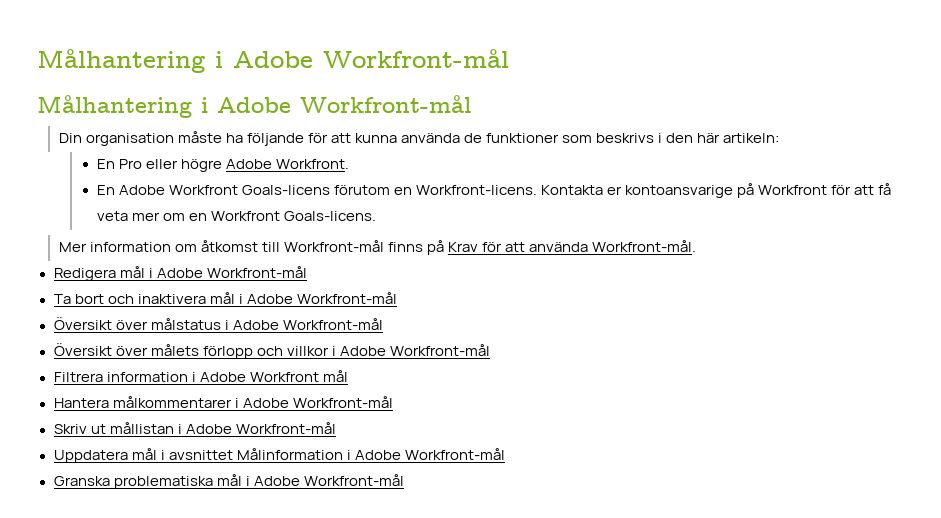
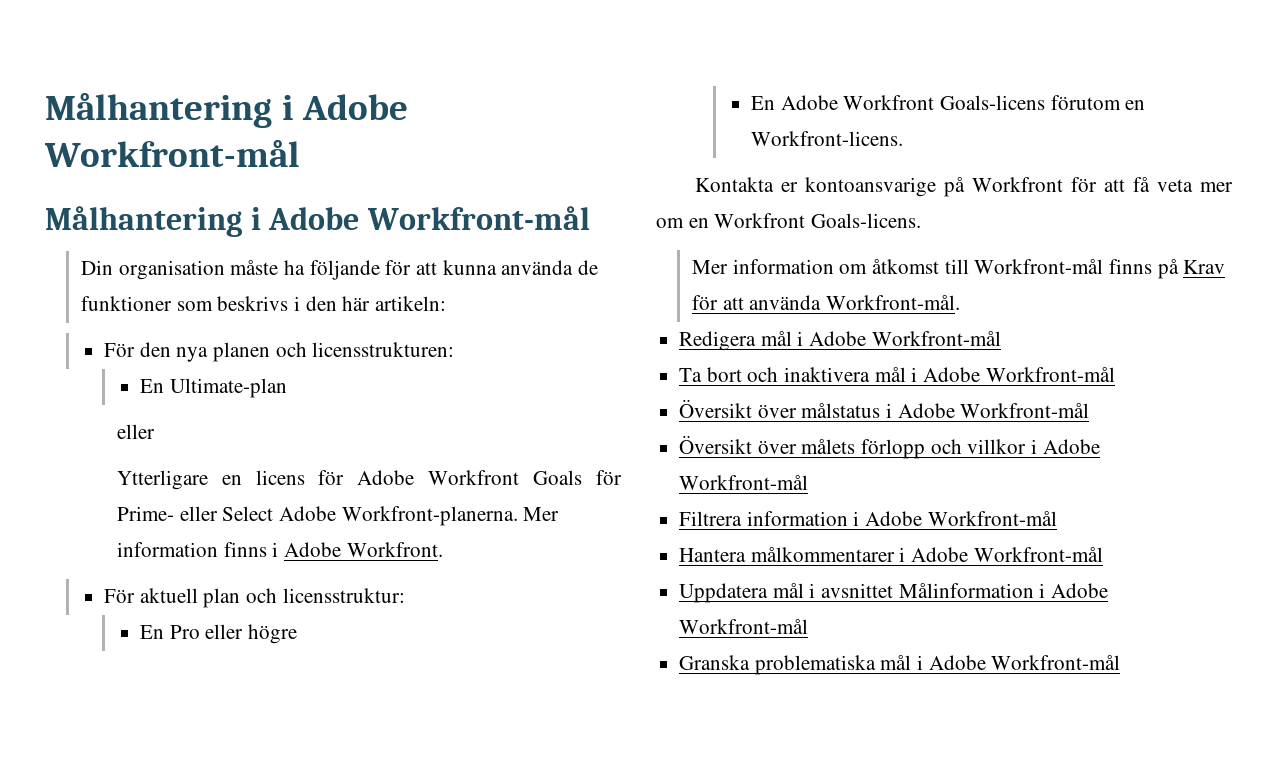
(780, 138) none -> [104,342,455,362] [139,378,287,398] [116,424,155,439] [116,470,622,490] [116,506,560,526] [116,542,443,557] [104,588,405,608] // För den nya planen och licensstrukturen: // En Ultimate-plan // eller // Ytterligare en licens för Adobe Workfront Goals för Prime- eller Select Adobe Workfront-planerna. Mer information finns i Adobe Workfront. // För aktuell plan och licensstruktur:
[225,159,349,169] Adobe Workfront. -> (297, 634) none
(537, 190) none -> (903, 138) //
[249,370,348,382] Workfront mål -> [927,511,1057,526] Workfront-mål
[53,422,336,434] // Skriv ut mållistan i Adobe Workfront-mål -> (1103, 554) none

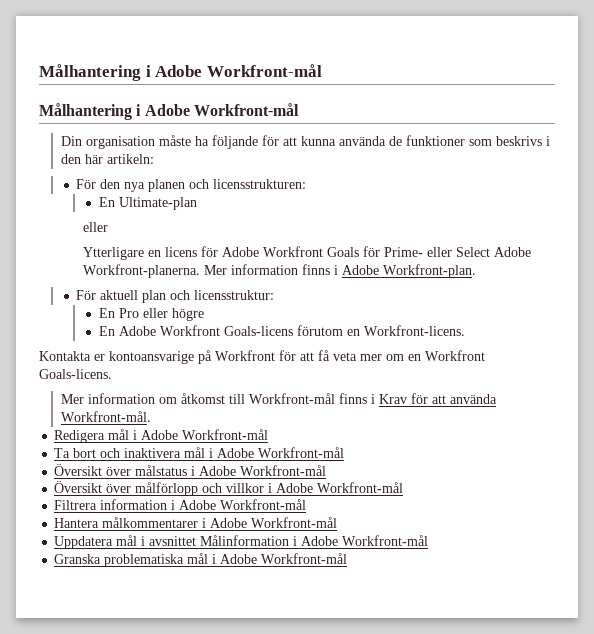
[346,542,443,557] Workfront. -> [383,264,477,278] Workfront-plan.
[1157,259,1179,279] på -> [371,394,376,404] i
[801,439,926,459] målets förlopp -> [135,482,199,496] målförlopp

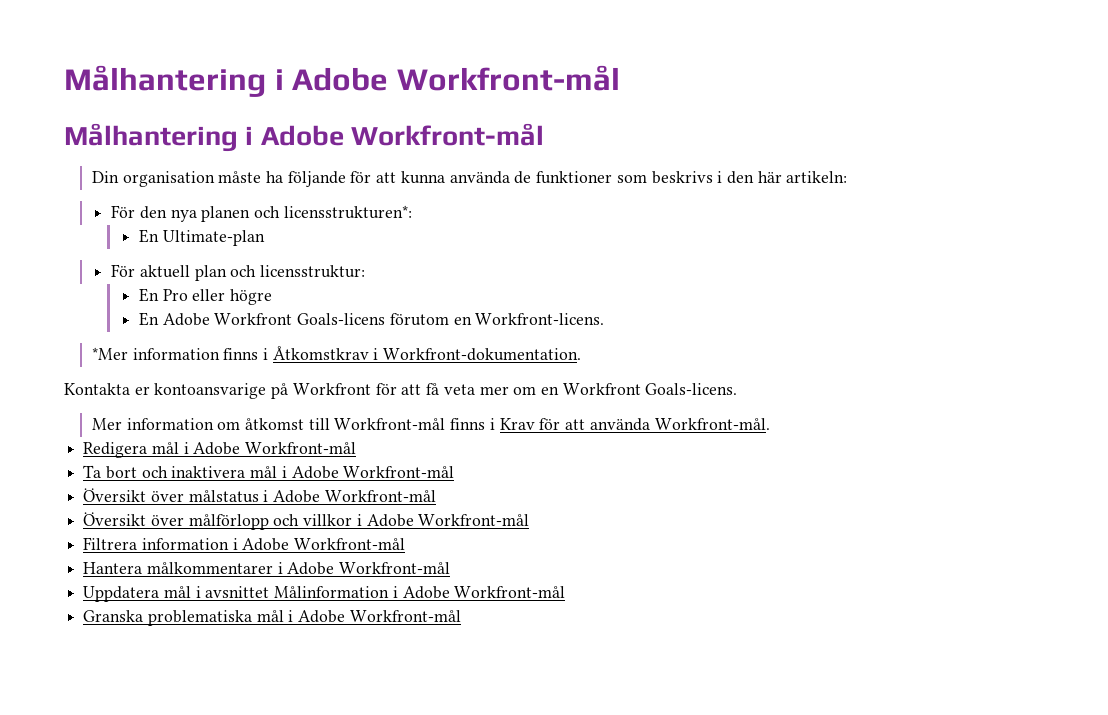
[213,179,307,189] licensstrukturen: -> [283,205,412,219] licensstrukturen*:
[83,222,109,232] [83,246,532,260] [83,264,477,278] // eller // Ytterligare en licens för Adobe Workfront Goals för Prime- eller Select Adobe Workfront-planerna. Mer information finns i Adobe Workfront-plan. -> (265, 238) none
(465, 330) none -> [91,346,582,361] // *Mer information finns i Åtkomstkrav i Workfront-dokumentation.

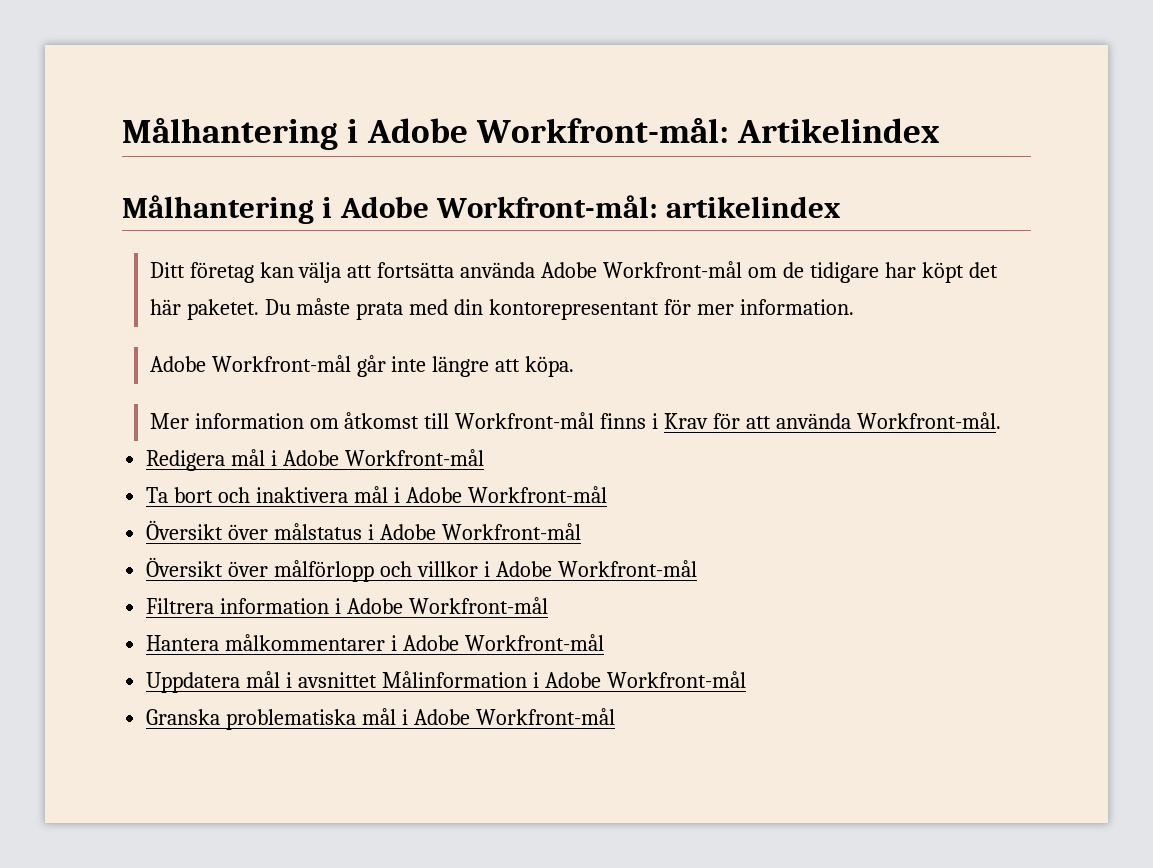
[64,65,620,97] [64,123,545,152] [91,171,848,187] [111,205,412,222] [138,229,265,246] [111,264,365,281] [138,288,273,305] [138,312,605,326] [91,346,582,361] [64,383,738,399] Målhantering i Adobe Workfront-mål // Målhantering i Adobe Workfront-mål // Din organisation måste ha följande för att kunna använda de funktioner som beskrivs i den här artikeln: // För den nya planen och licensstrukturen*: // En Ultimate-plan // För aktuell plan och licensstruktur: // En Pro eller högre // En Adobe Workfront Goals-licens förutom en Workfront-licens. // *Mer information finns i Åtkomstkrav i Workfront-dokumentation. // Kontakta er kontoansvarige på Workfront för att få veta mer om en Workfront Goals-licens. -> [122,118,941,150] [122,195,842,224] [149,261,998,283] [149,298,855,320] [149,355,575,377] Målhantering i Adobe Workfront-mål: Artikelindex // Målhantering i Adobe Workfront-mål: artikelindex // Ditt företag kan välja att fortsätta använda Adobe Workfront-mål om de tidigare har köpt det här paketet. Du måste prata med din kontorepresentant för mer information. // Adobe Workfront-mål går inte längre att köpa.

